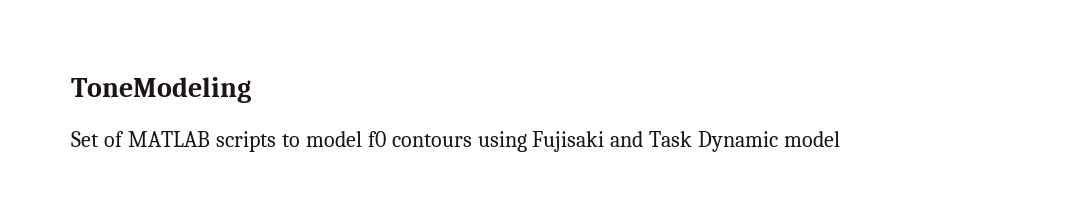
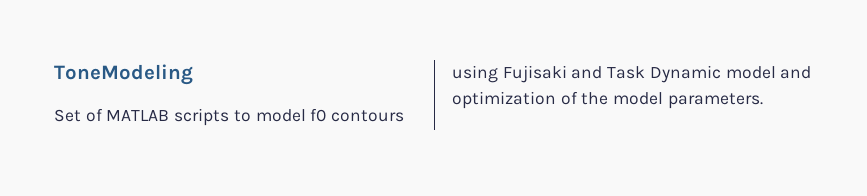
(841, 139) none -> [780,66,812,79] [452,91,763,109] and optimization of the model parameters.

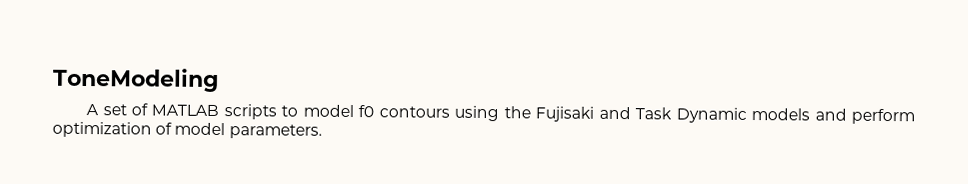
[54,109,81,122] Set -> [86,104,127,116] A set
(498, 74) none -> [503,106,531,119] the
[725,66,812,79] model and -> [751,108,915,125] models and perform
[581,92,609,105] the -> (173, 128) none

